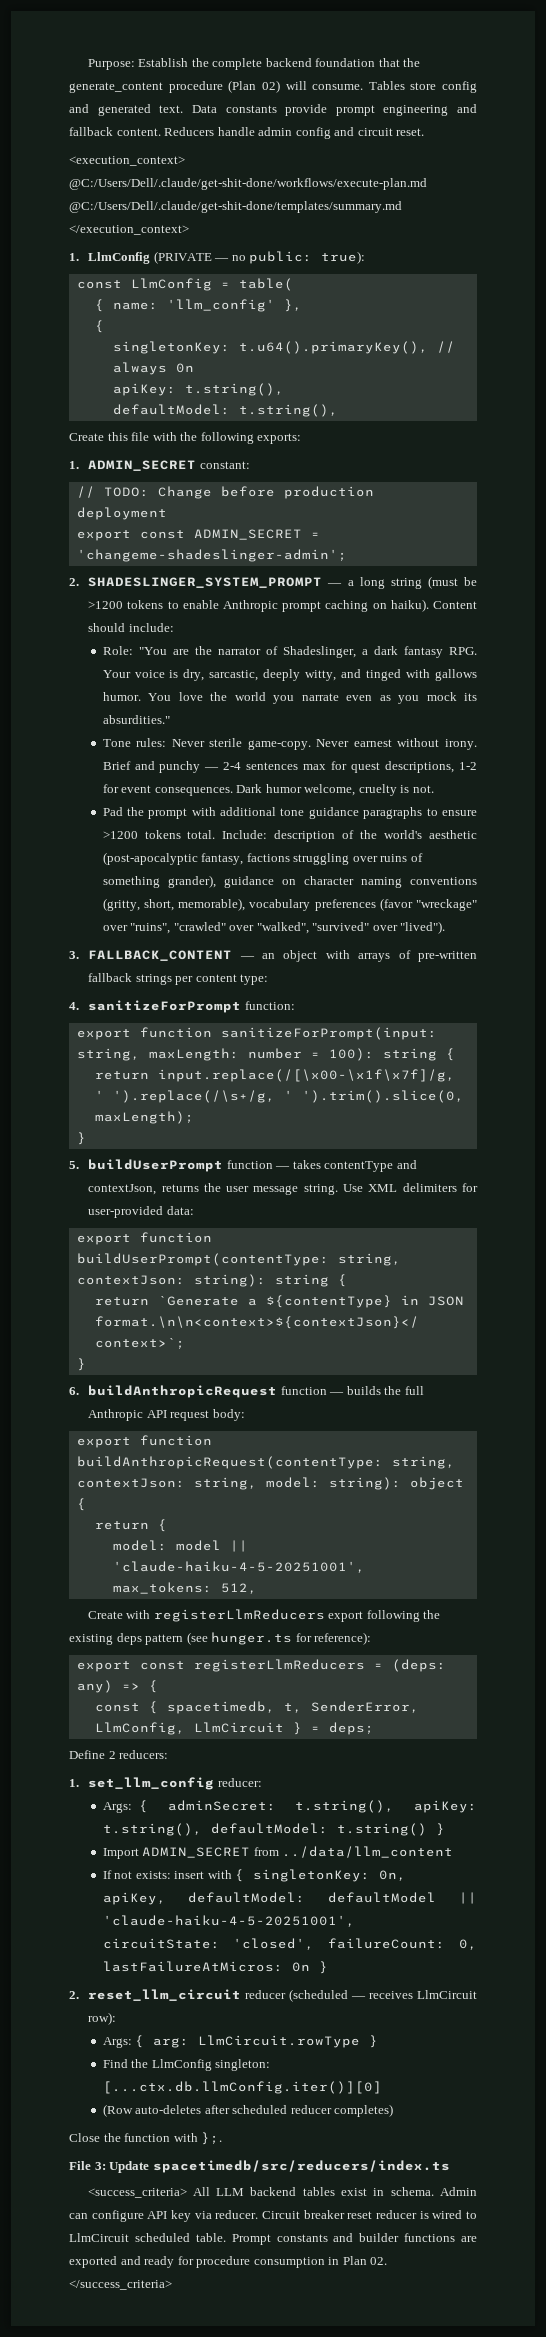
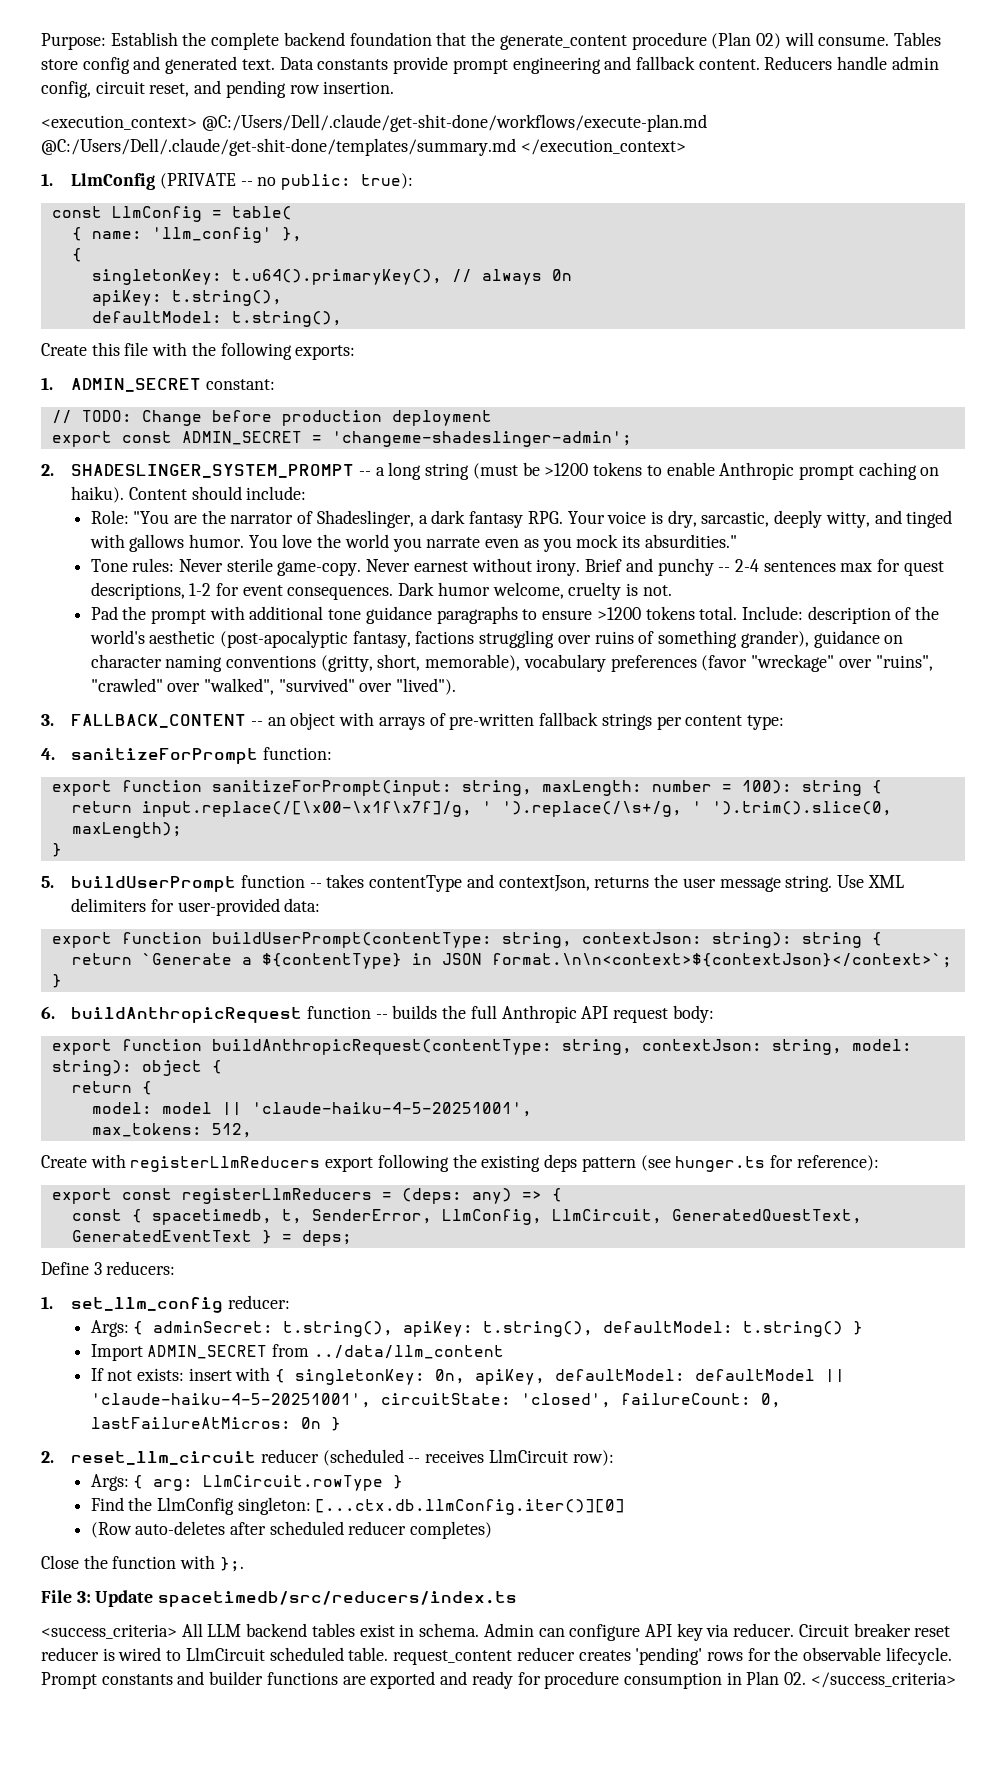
[295,127,425,139] config and circuit reset. -> [41,80,395,98] config, circuit reset, and pending row insertion.
[214,258,230,261] — -> [240,181,253,186] --
[327,583,343,586] — -> [359,471,372,476] --
[204,767,220,770] — -> [718,567,731,572] --
[239,956,255,959] — -> [251,721,264,726] --
[275,1166,291,1169] — -> [309,883,322,888] --
[329,1392,345,1395] — -> [375,1014,388,1019] --
[193,1722,284,1733] LlmCircuit -> [551,1209,862,1224] [71,1230,252,1242] LlmCircuit, GeneratedQuestText, GeneratedEventText
[108,1751,116,1759] 2 -> [93,1262,102,1275] 3
[351,1996,367,1999] — -> [408,1458,421,1463] --
(226, 2237) none -> [393,1647,952,1665] request_content reducer creates 'pending' rows for the observable lifecycle.

